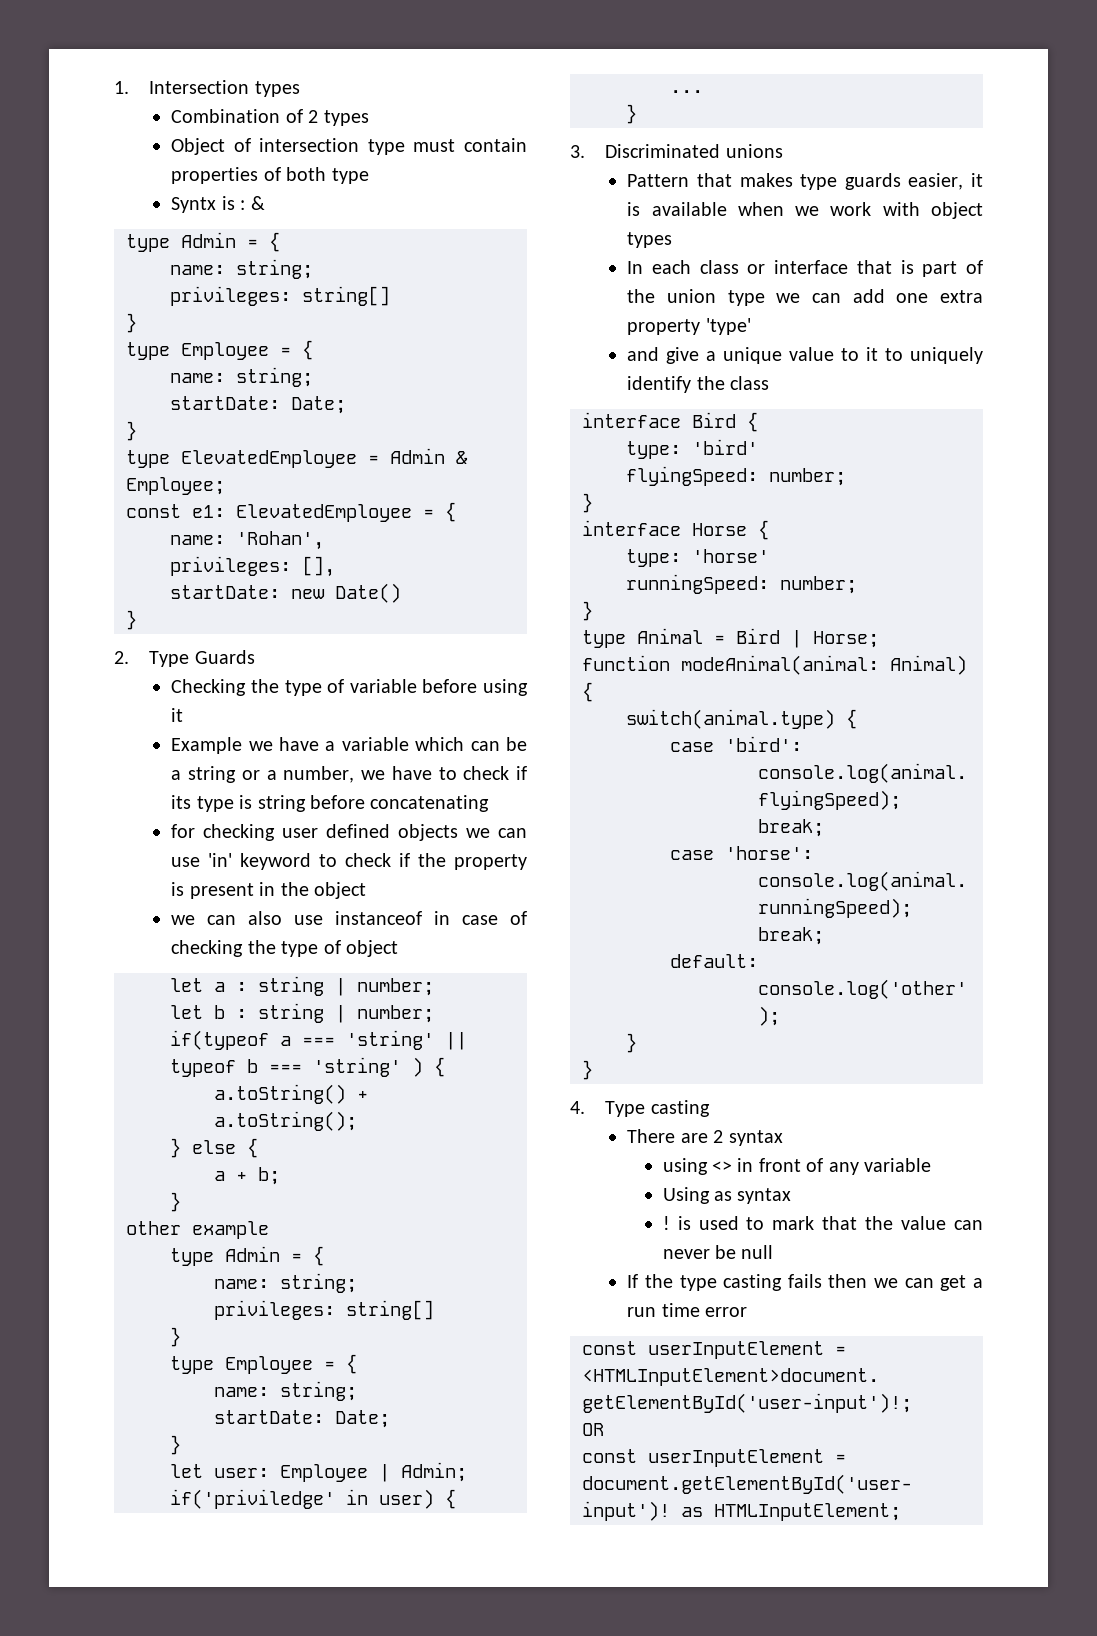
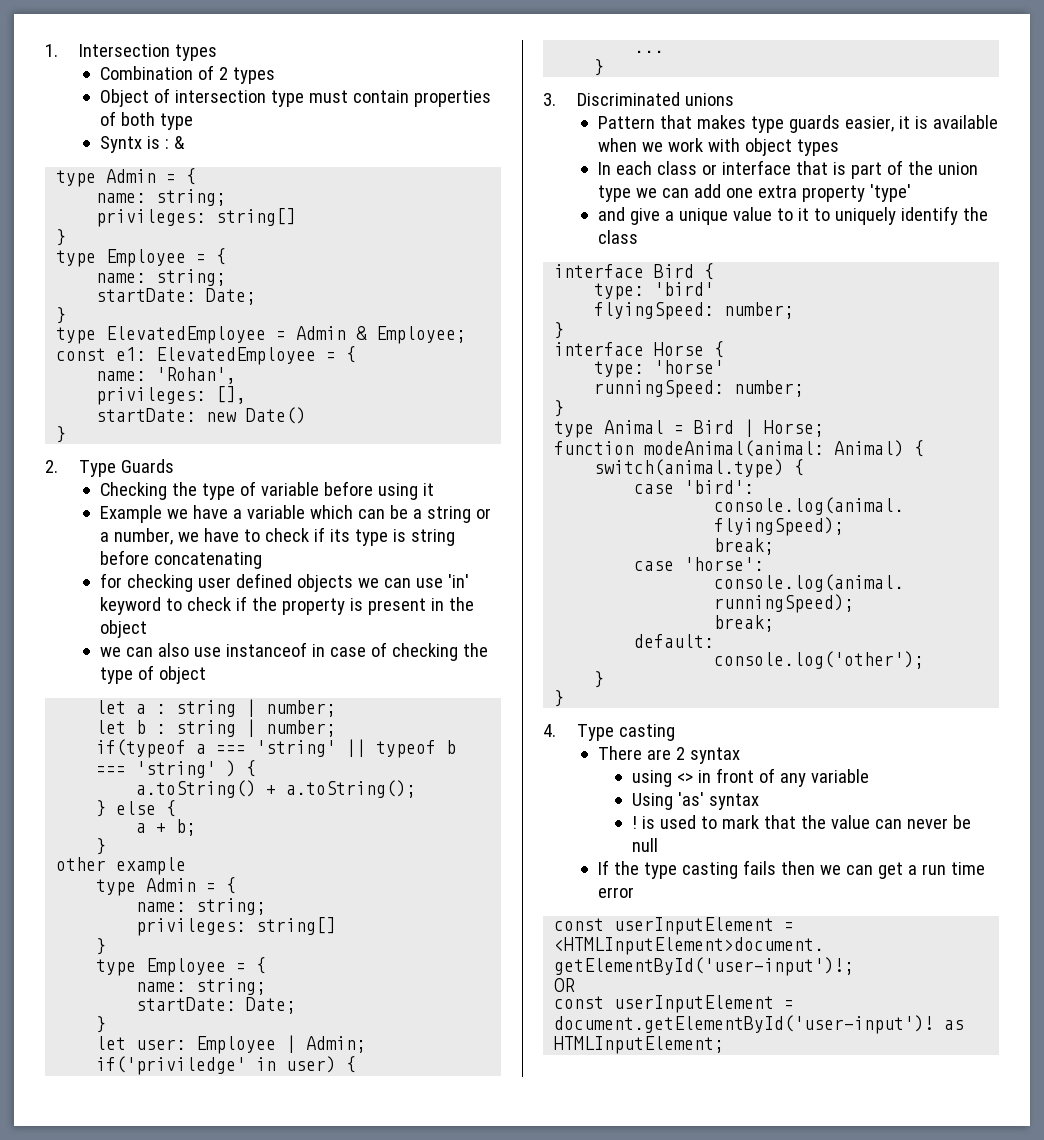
[714,1191,733,1201] as -> [677,792,704,806] 'as'

